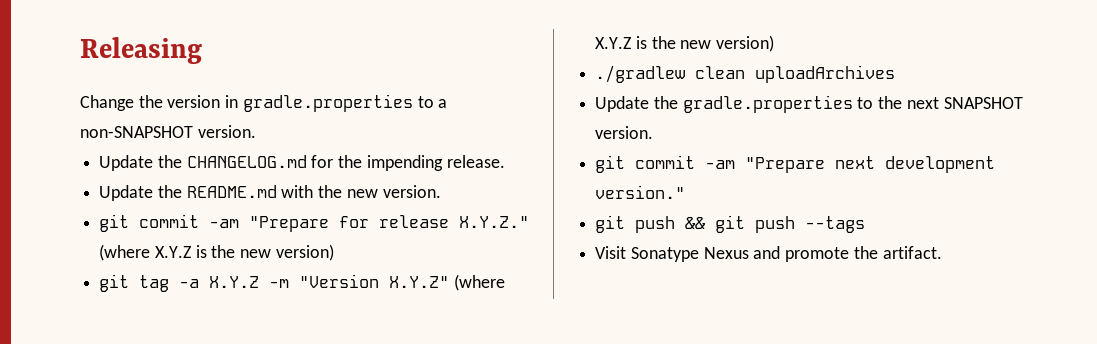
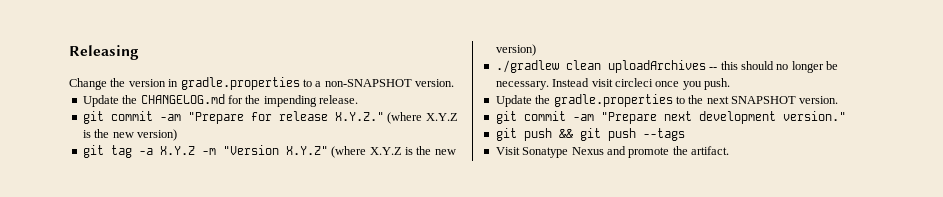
[99,185,441,201] // Update the README.md with the new version. -> (358, 99) none
(896, 74) none -> [709,61,838,73] [495,78,730,90] -- this should no longer be necessary. Instead visit circleci once you push.

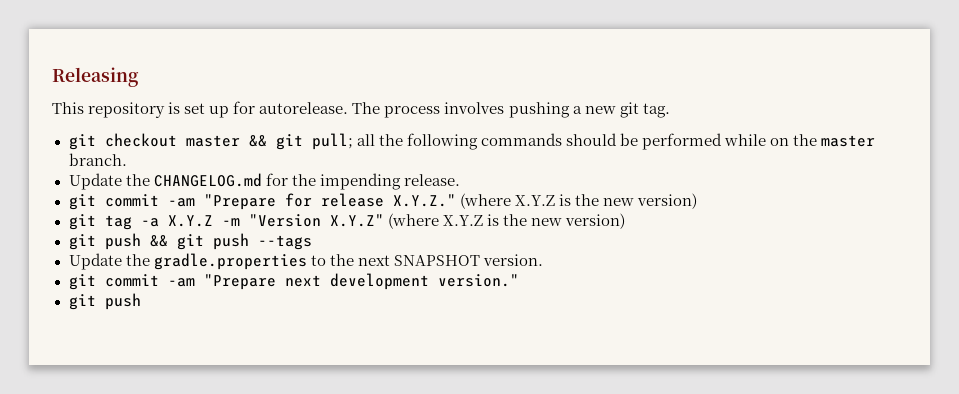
[69,77,454,90] Change the version in gradle.properties to a non-SNAPSHOT version. -> [52,101,670,118] [68,133,876,150] [68,153,127,166] This repository is set up for autorelease. The process involves pushing a new git tag. // git checkout master && git pull; all the following commands should be performed while on the master branch.
[495,60,838,73] [495,78,730,90] ./gradlew clean uploadArchives -- this should no longer be necessary. Instead visit circleci once you push. -> [68,233,312,250] git push && git push --tags
[558,128,685,141] [495,146,729,158] && git push --tags // Visit Sonatype Nexus and promote the artifact. -> (141, 301) none

